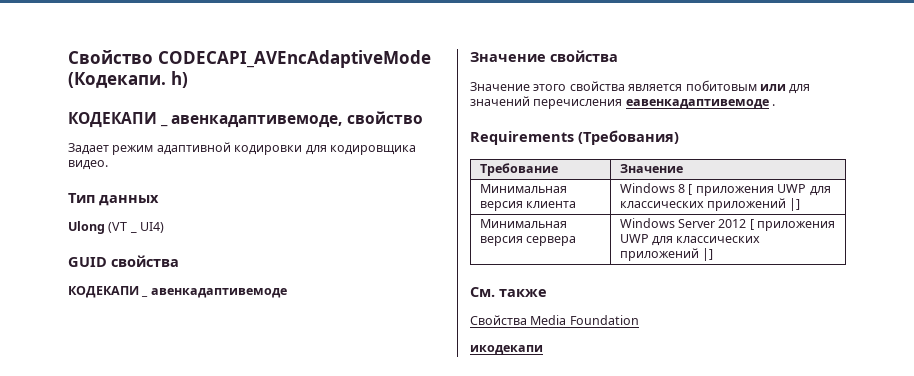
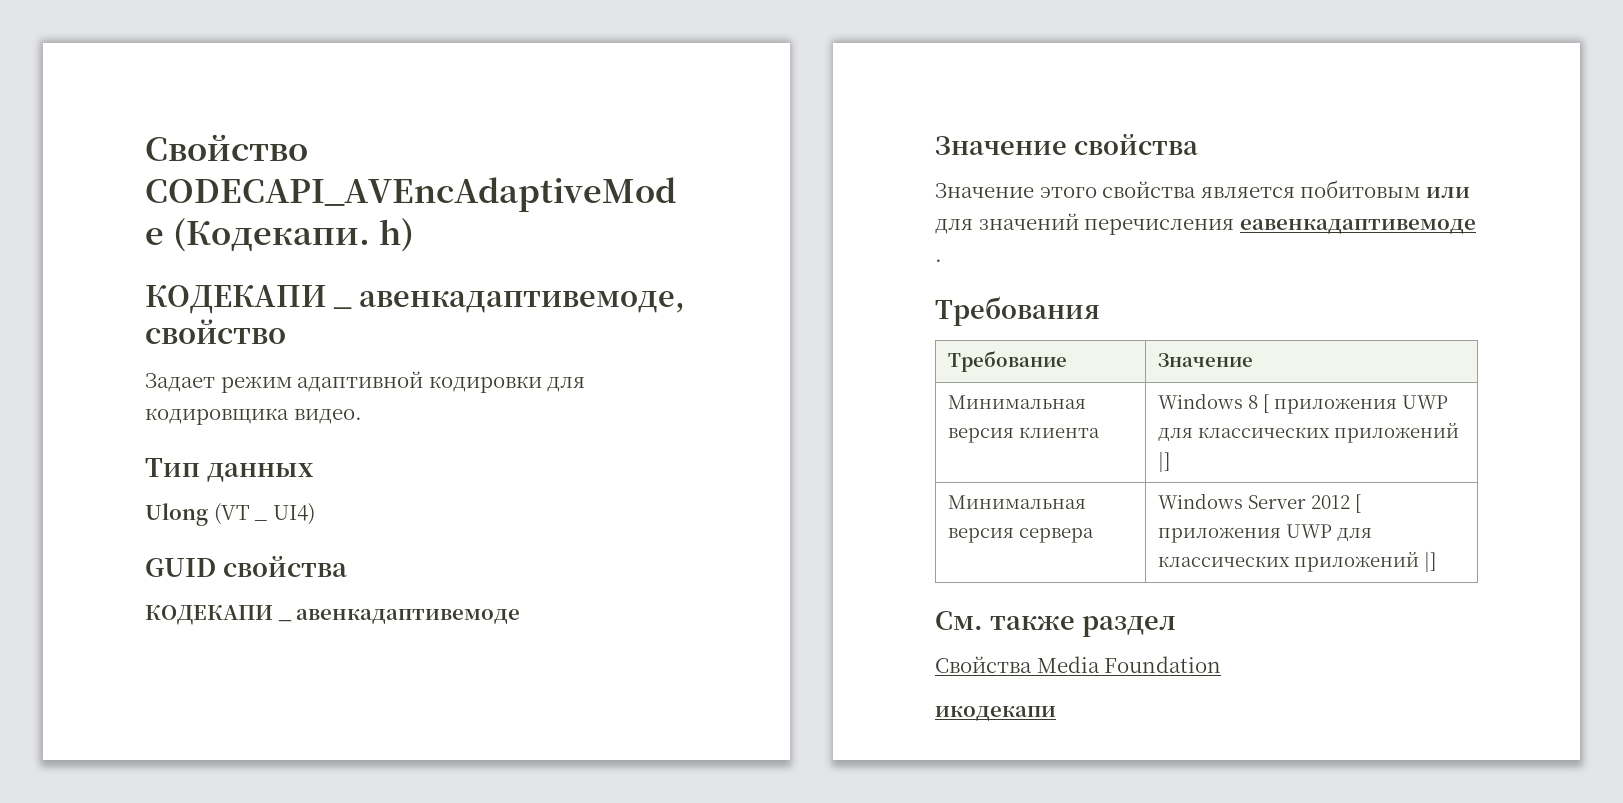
[470,130,679,145] Requirements (Требования) -> [935,296,1100,326] Требования
(547, 293) none -> [1081,616,1176,637] раздел

